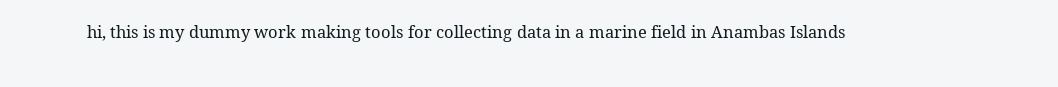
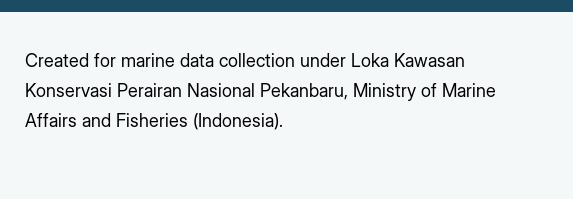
[87,25,845,42] hi, this is my dummy work making tools for collecting data in a marine field in Anambas Islands -> [25,53,465,67] [25,83,496,101] [25,113,283,130] Created for marine data collection under Loka Kawasan Konservasi Perairan Nasional Pekanbaru, Ministry of Marine Affairs and Fisheries (Indonesia).

